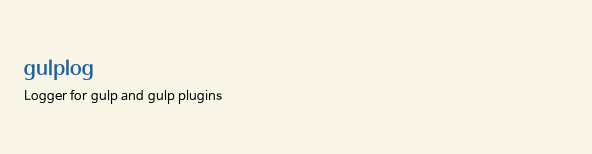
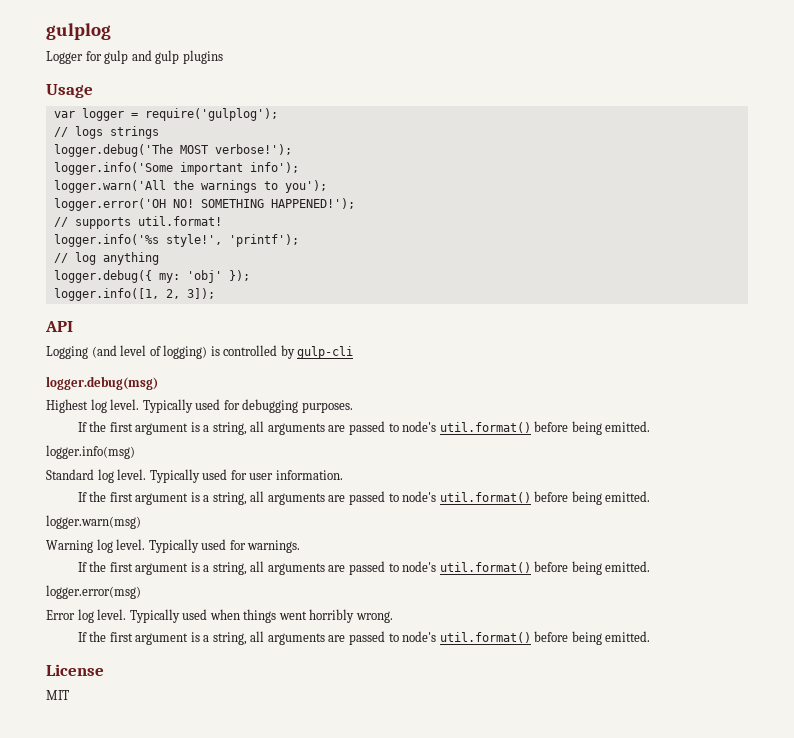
(222, 97) none -> [46,84,93,98] [53,108,278,121] [53,126,159,139] [53,144,292,157] [53,162,299,175] [53,180,327,193] [53,198,355,211] [53,216,222,229] [53,234,299,247] [53,252,159,265] [53,270,250,283] [53,288,215,301] [45,321,73,332] [46,345,354,359] [46,376,158,390] [46,399,353,413] [77,421,651,435] [46,445,135,459] [46,469,343,483] [77,491,651,505] [46,515,141,529] [46,539,301,553] [77,561,651,575] [46,585,141,599] [46,609,393,623] [77,631,651,645] [46,664,104,676] [46,690,69,700] // Usage // var logger = require('gulplog'); // // logs strings // logger.debug('The MOST verbose!'); // logger.info('Some important info'); // logger.warn('All the warnings to you'); // logger.error('OH NO! SOMETHING HAPPENED!'); // // supports util.format! // logger.info('%s style!', 'printf'); // // log anything // logger.debug({ my: 'obj' }); // logger.info([1, 2, 3]); // API // Logging (and level of logging) is controlled by gulp-cli // logger.debug(msg) // Highest log level. Typically used for debugging purposes. // If the first argument is a string, all arguments are passed to node's util.format() before being emitted. // logger.info(msg) // Standard log level. Typically used for user information. // If the first argument is a string, all arguments are passed to node's util.format() before being emitted. // logger.warn(msg) // Warning log level. Typically used for warnings. // If the first argument is a string, all arguments are passed to node's util.format() before being emitted. // logger.error(msg) // Error log level. Typically used when things went horribly wrong. // If the first argument is a string, all arguments are passed to node's util.format() before being emitted. // License // MIT

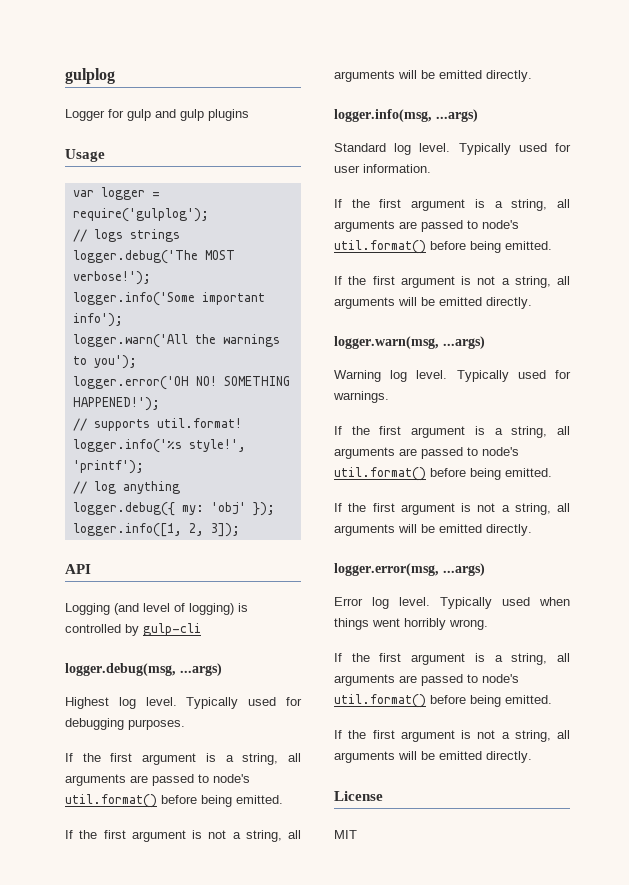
[46,376,158,390] logger.debug(msg) -> [65,663,222,676] logger.debug(msg, ...args)
[46,445,135,459] logger.info(msg) -> [65,830,301,842] [334,70,532,82] [334,109,478,122] If the first argument is not a string, all arguments will be emitted directly. // logger.info(msg, ...args)
[46,515,141,529] logger.warn(msg) -> [334,276,570,288] [334,297,532,309] [334,336,485,349] If the first argument is not a string, all arguments will be emitted directly. // logger.warn(msg, ...args)
[46,585,141,599] logger.error(msg) -> [334,503,570,515] [334,524,532,536] [334,563,485,576] If the first argument is not a string, all arguments will be emitted directly. // logger.error(msg, ...args)
(651, 636) none -> [334,730,570,742] [334,751,532,763] // If the first argument is not a string, all arguments will be emitted directly.

